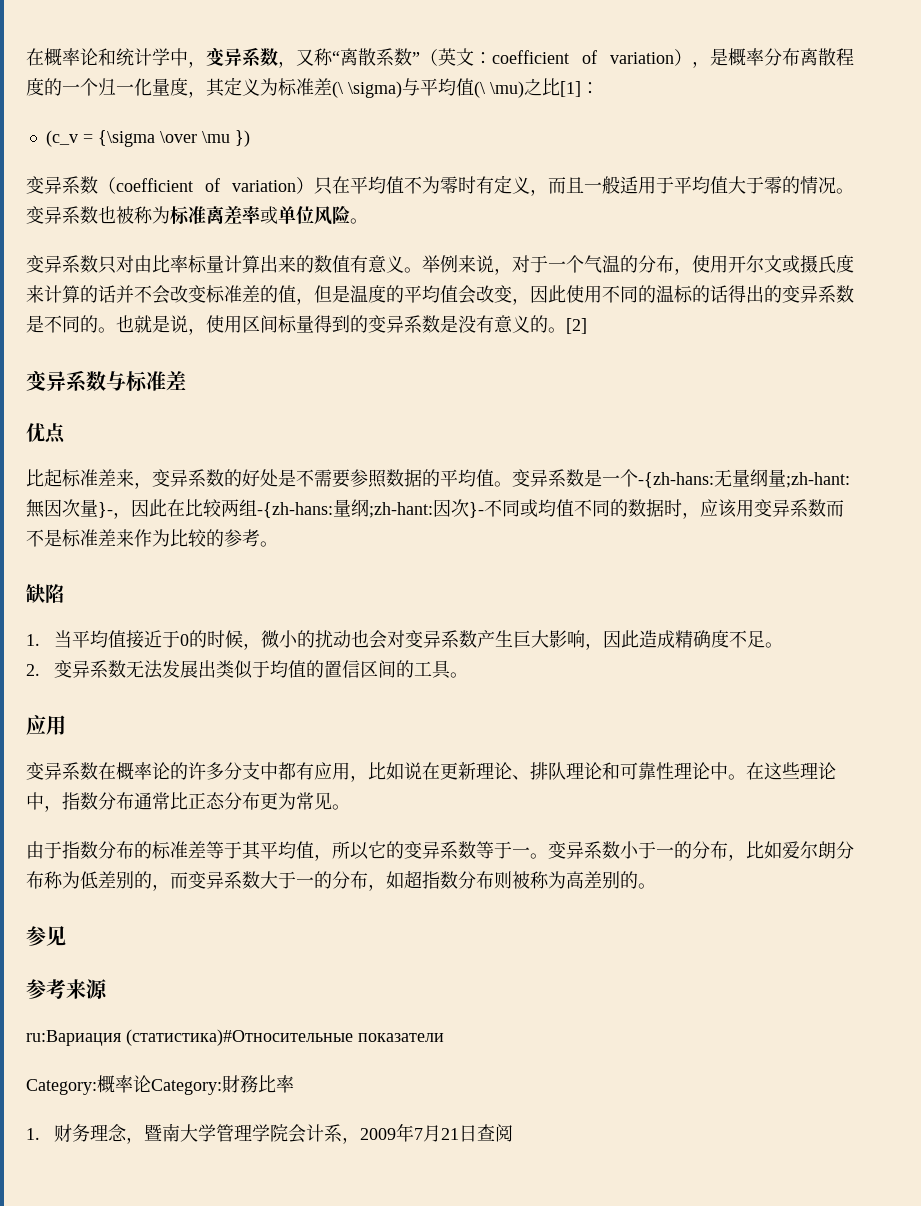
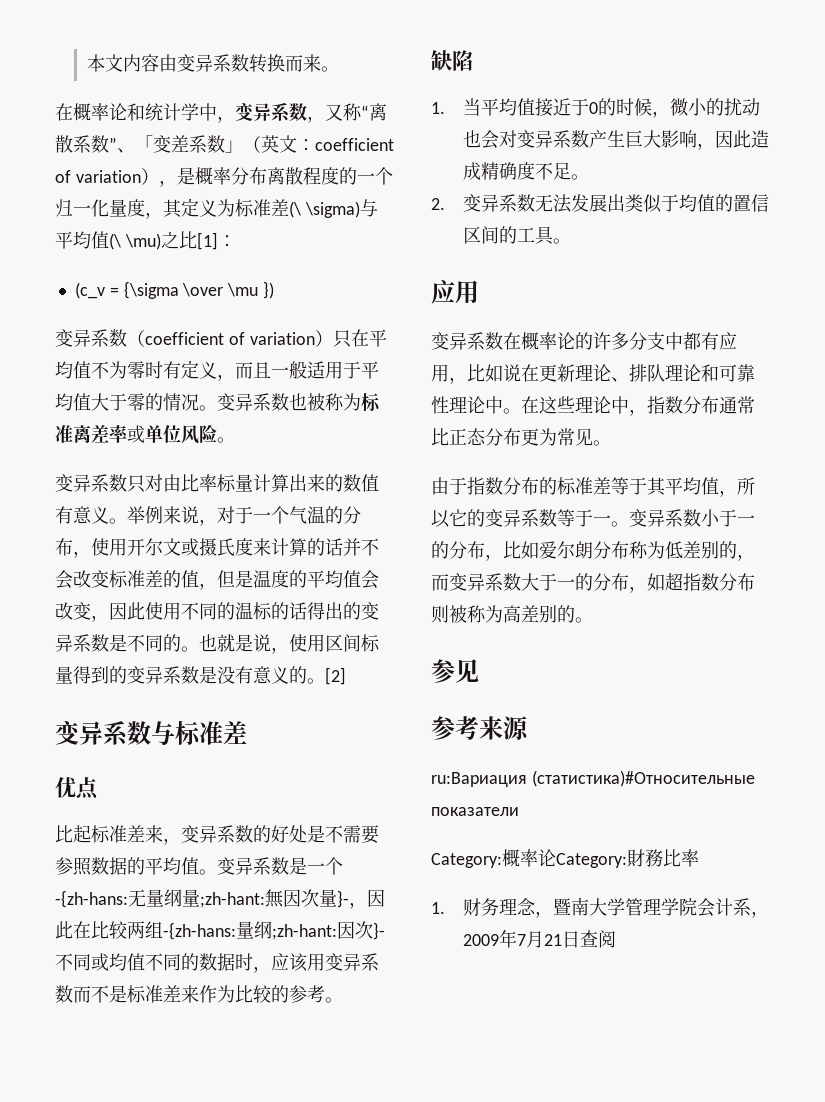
(26, 57) none -> [86,54,339,73] 本文内容由变异系数转换而来。 //
(420, 58) none -> [117,135,243,153] 、「变差系数」

